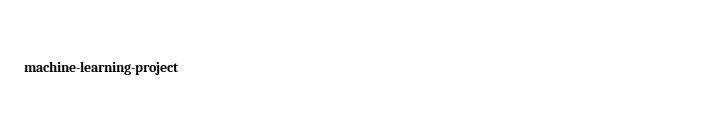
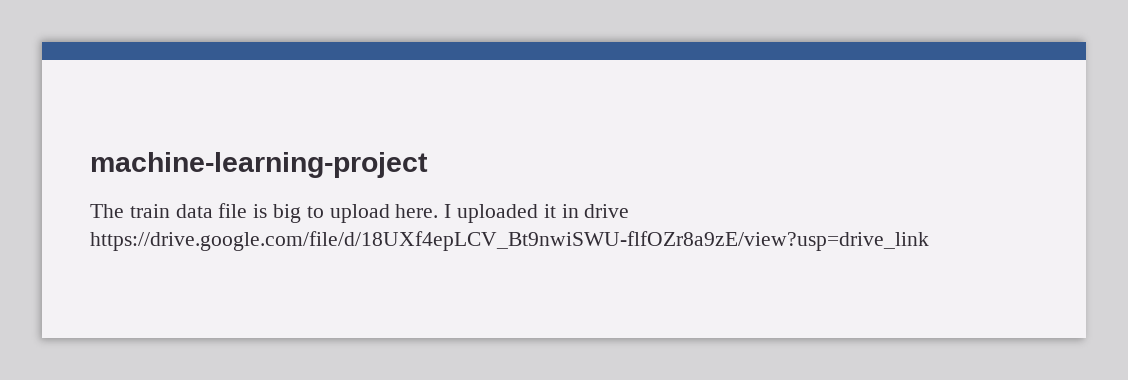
(179, 68) none -> [90,203,630,223] [90,231,929,251] // The train data file is big to upload here. I uploaded it in drive https://drive.google.com/file/d/18UXf4epLCV_Bt9nwiSWU-flfOZr8a9zE/view?usp=drive_link

